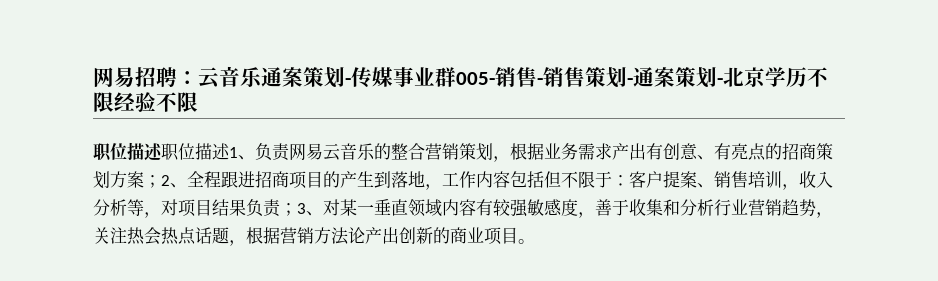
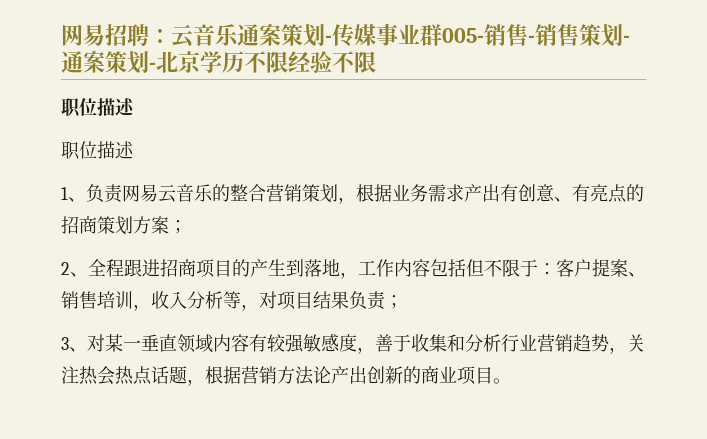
[161,143,230,161] 职位描述 -> [61,141,134,160] // 职位描述 //
(161, 181) none -> (187, 227) //
(297, 209) none -> (403, 302) //

